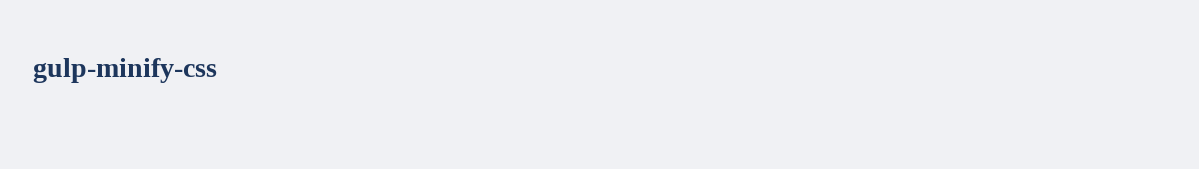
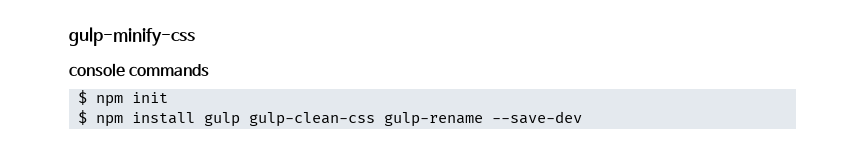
(217, 70) none -> [69,63,210,77] [77,90,168,107] [77,110,582,127] // console commands // $ npm init // $ npm install gulp gulp-clean-css gulp-rename --save-dev

